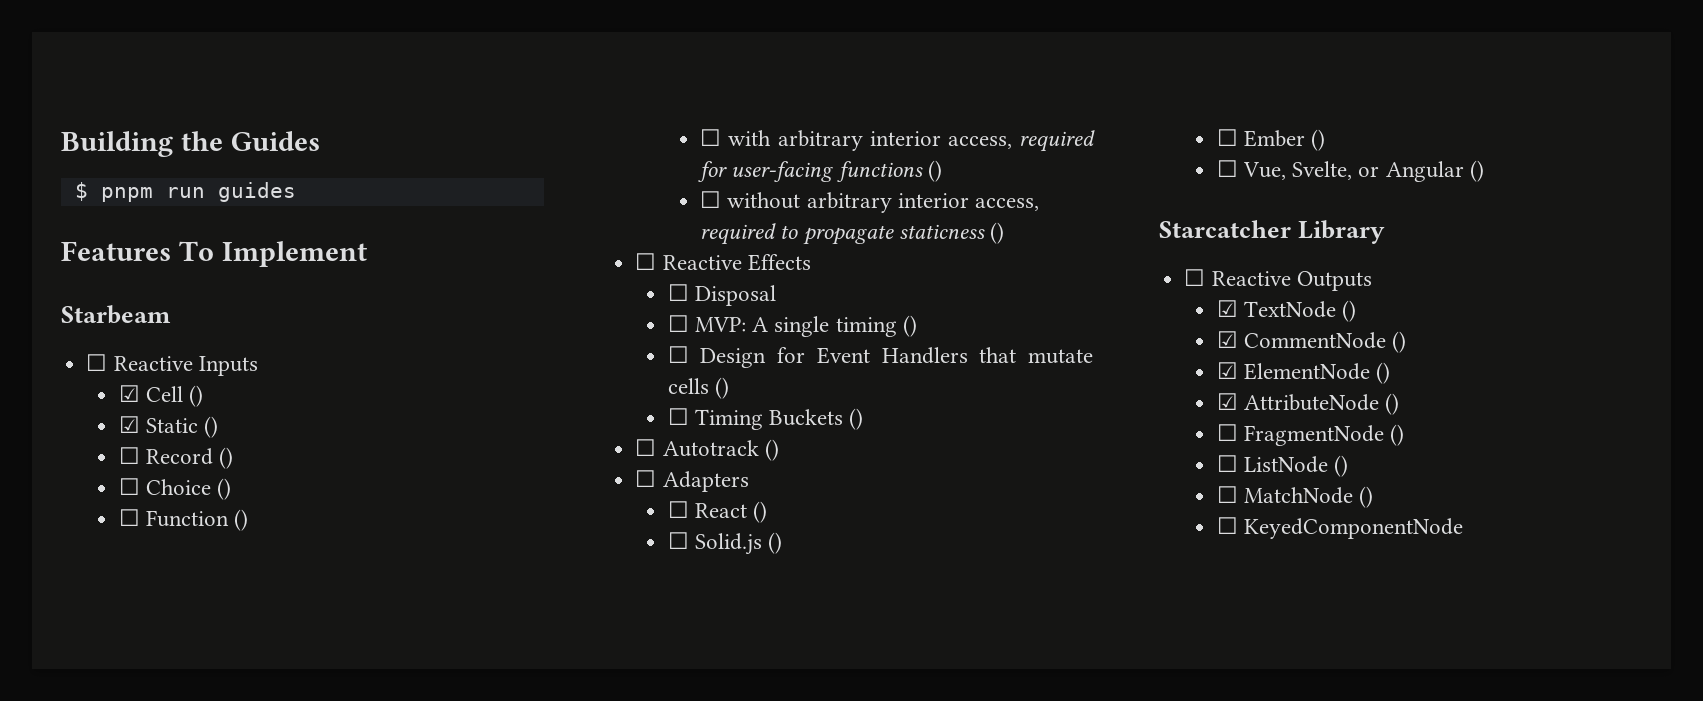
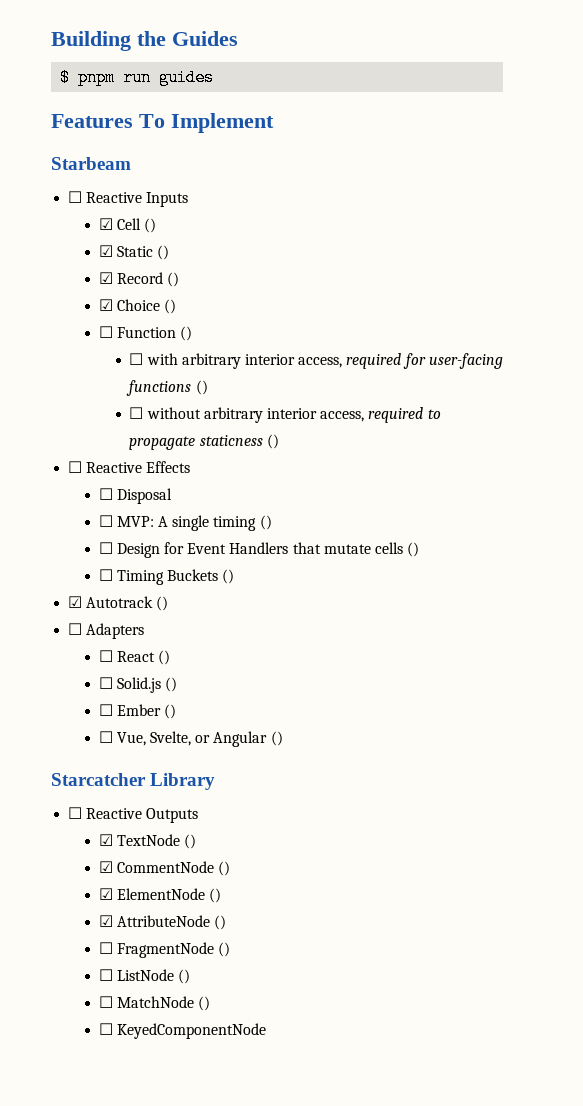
[118,447,140,464] ☐ -> [98,272,113,284] ☑
[118,478,140,495] ☐ -> [98,299,113,311] ☑
[635,439,657,456] ☐ -> [68,596,83,608] ☑

